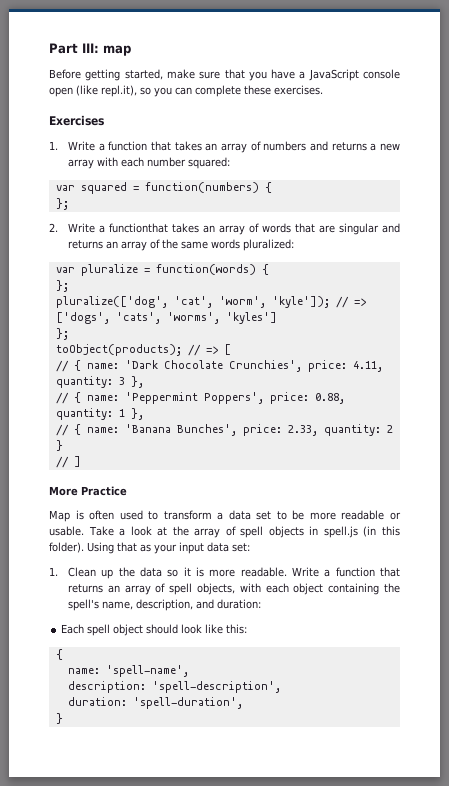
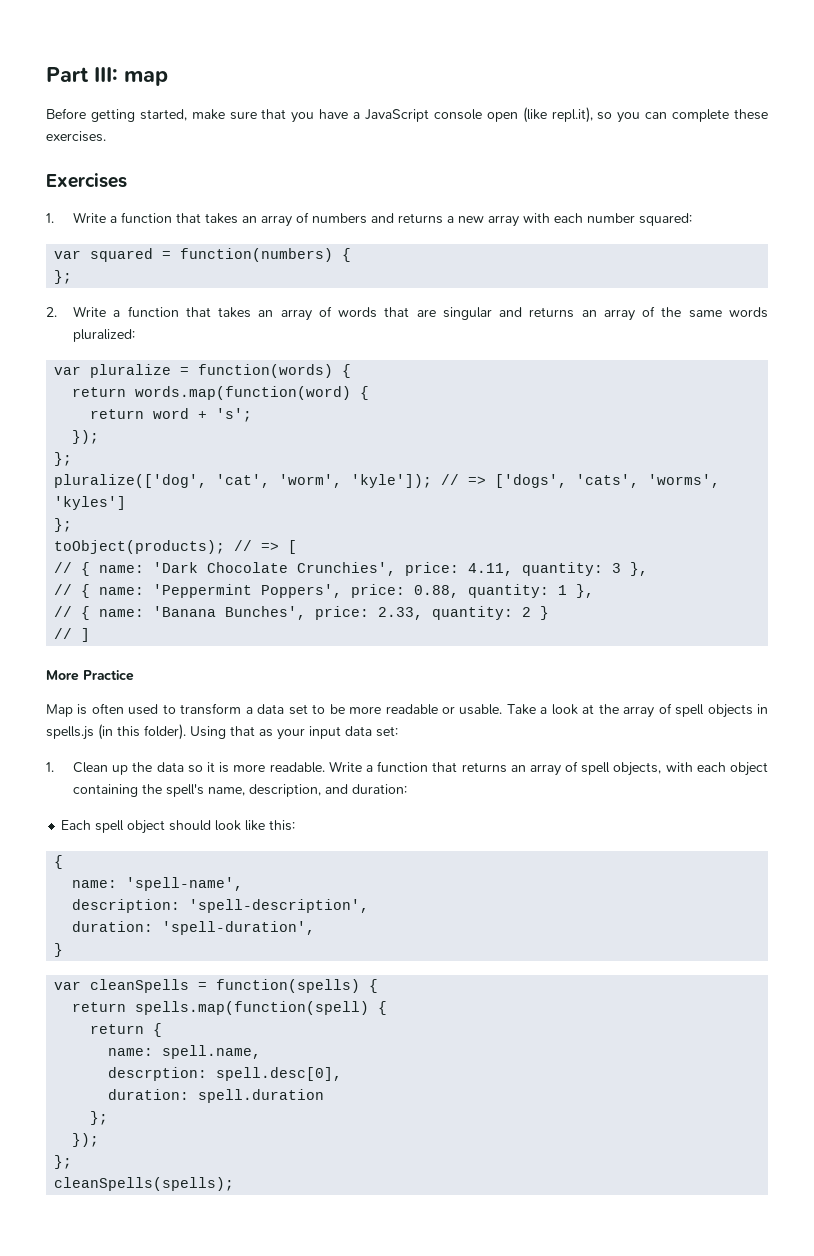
[109,223,169,233] functionthat -> [127,306,211,317] function that
(269, 269) none -> [72,386,370,400] [90,408,253,422] [72,430,100,444] // return words.map(function(word) { // return word + 's'; // });
[323,526,358,538] spell.js -> [46,726,94,740] spells.js
(63, 718) none -> [54,979,379,993] [72,1001,388,1015] [90,1023,163,1037] [108,1045,262,1059] [108,1067,343,1081] [108,1089,325,1103] [90,1111,109,1125] [72,1133,100,1147] [54,1155,73,1169] [54,1177,235,1191] // var cleanSpells = function(spells) { // return spells.map(function(spell) { // return { // name: spell.name, // descrption: spell.desc[0], // duration: spell.duration // }; // }); // }; // cleanSpells(spells);

